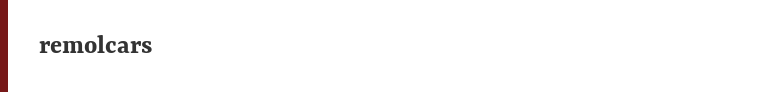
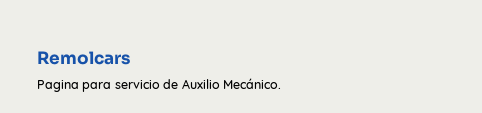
[39,35,152,53] remolcars -> [37,51,130,65] [37,78,281,92] Remolcars // Pagina para servicio de Auxilio Mecánico.

